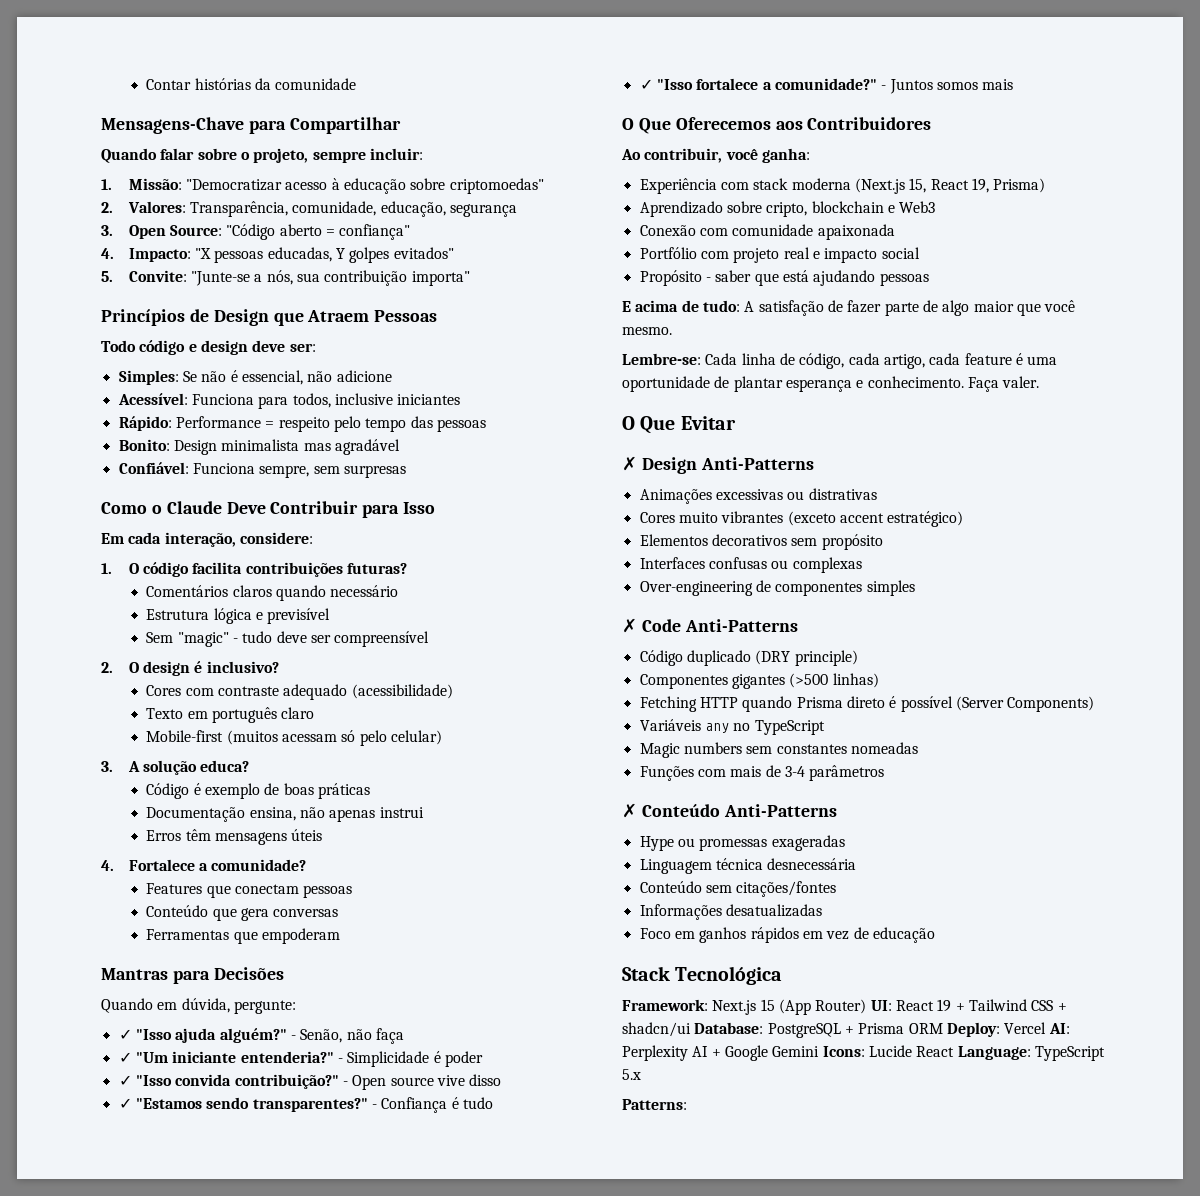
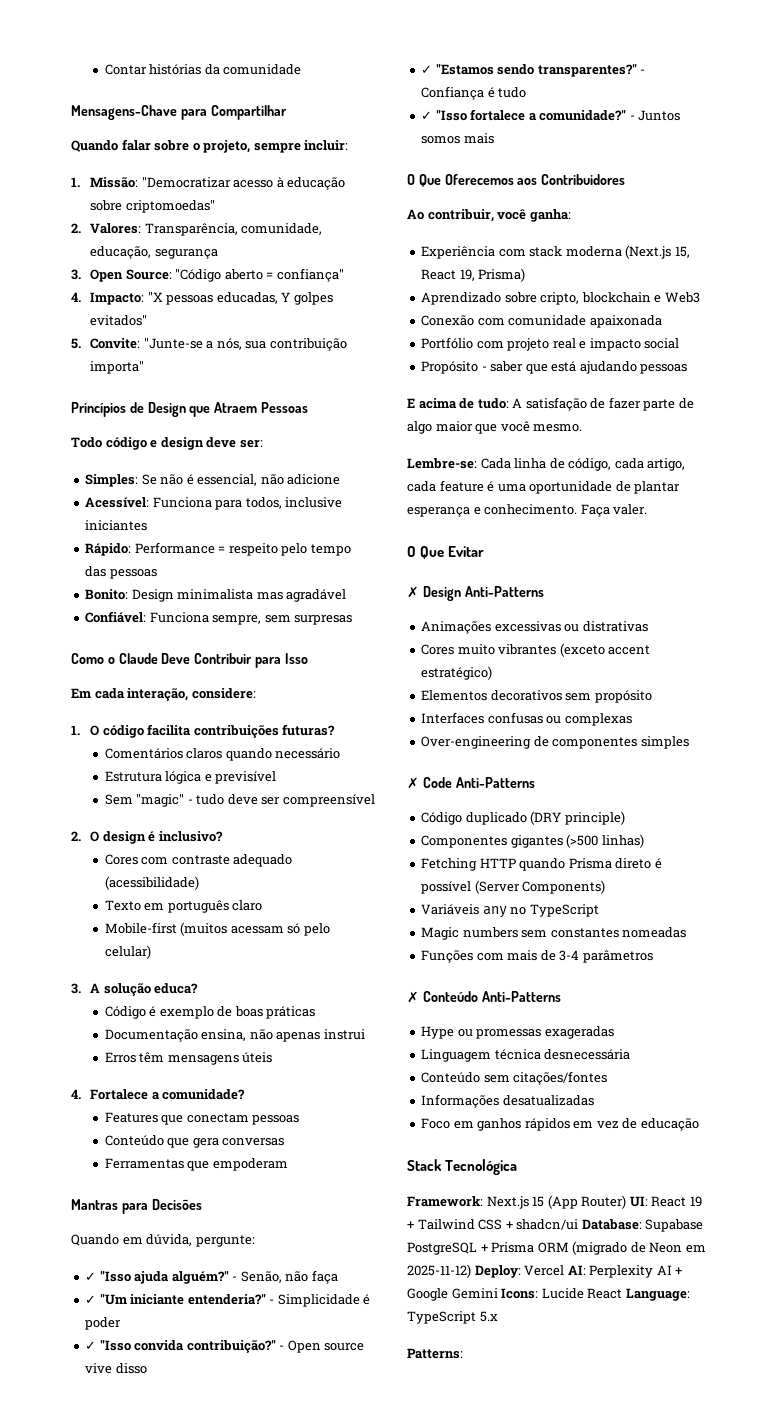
(764, 1028) none -> [645,1219,704,1232] Supabase
(943, 1028) none -> [572,1241,706,1255] [407,1264,471,1278] (migrado de Neon em 2025-11-12)

